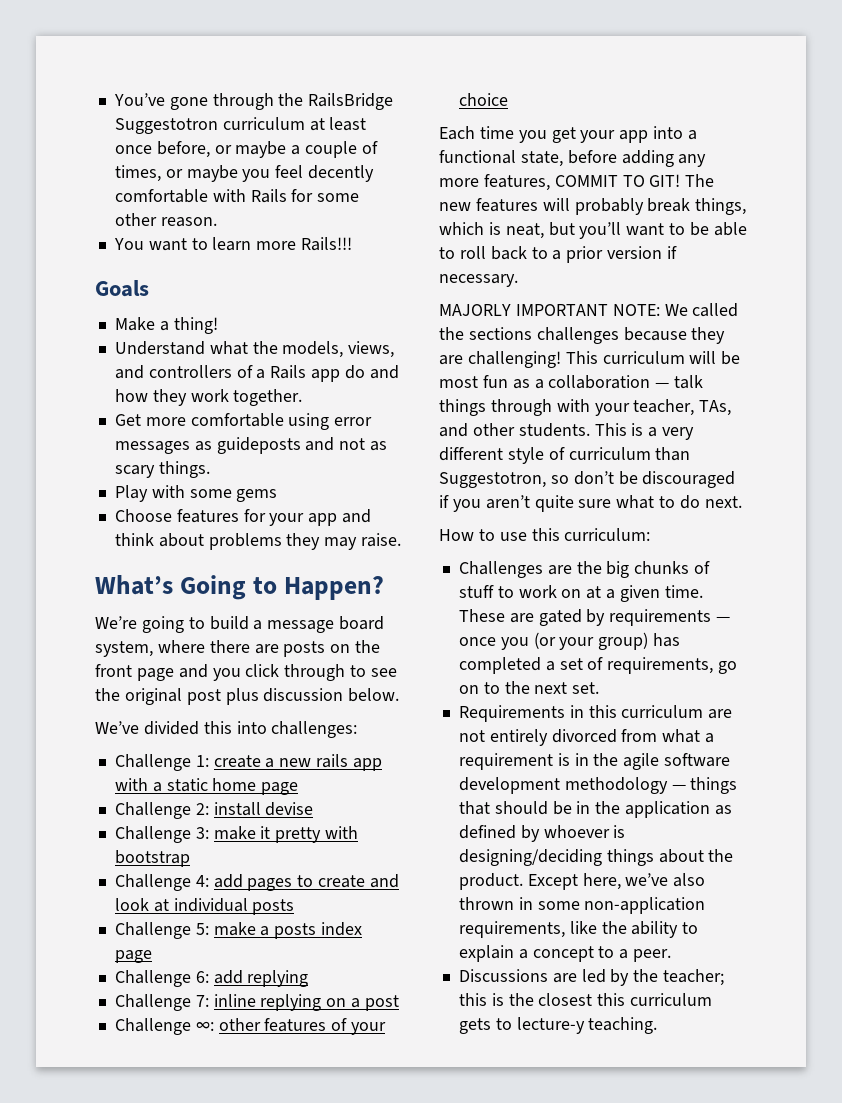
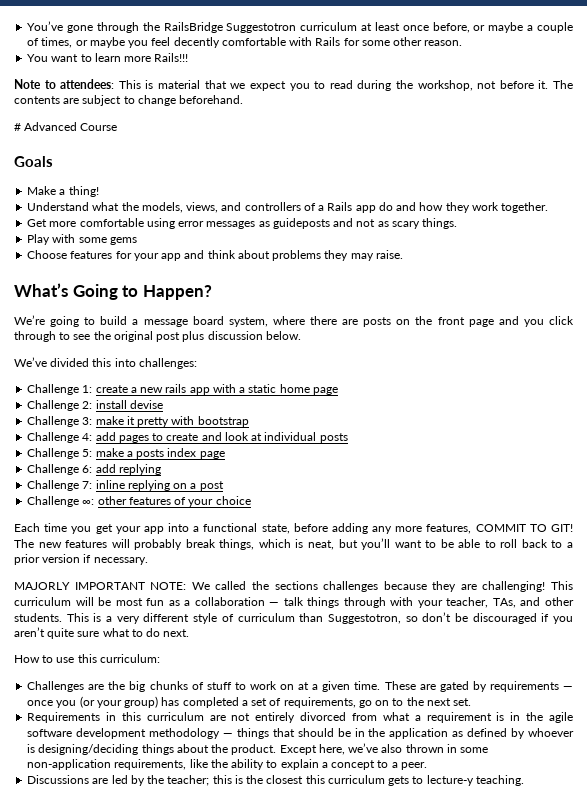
(353, 244) none -> [14,79,573,91] [14,95,244,106] [14,122,118,131] // Note to attendees: This is material that we expect you to read during the workshop, not before it. The contents are subject to change beforehand. // # Advanced Course

